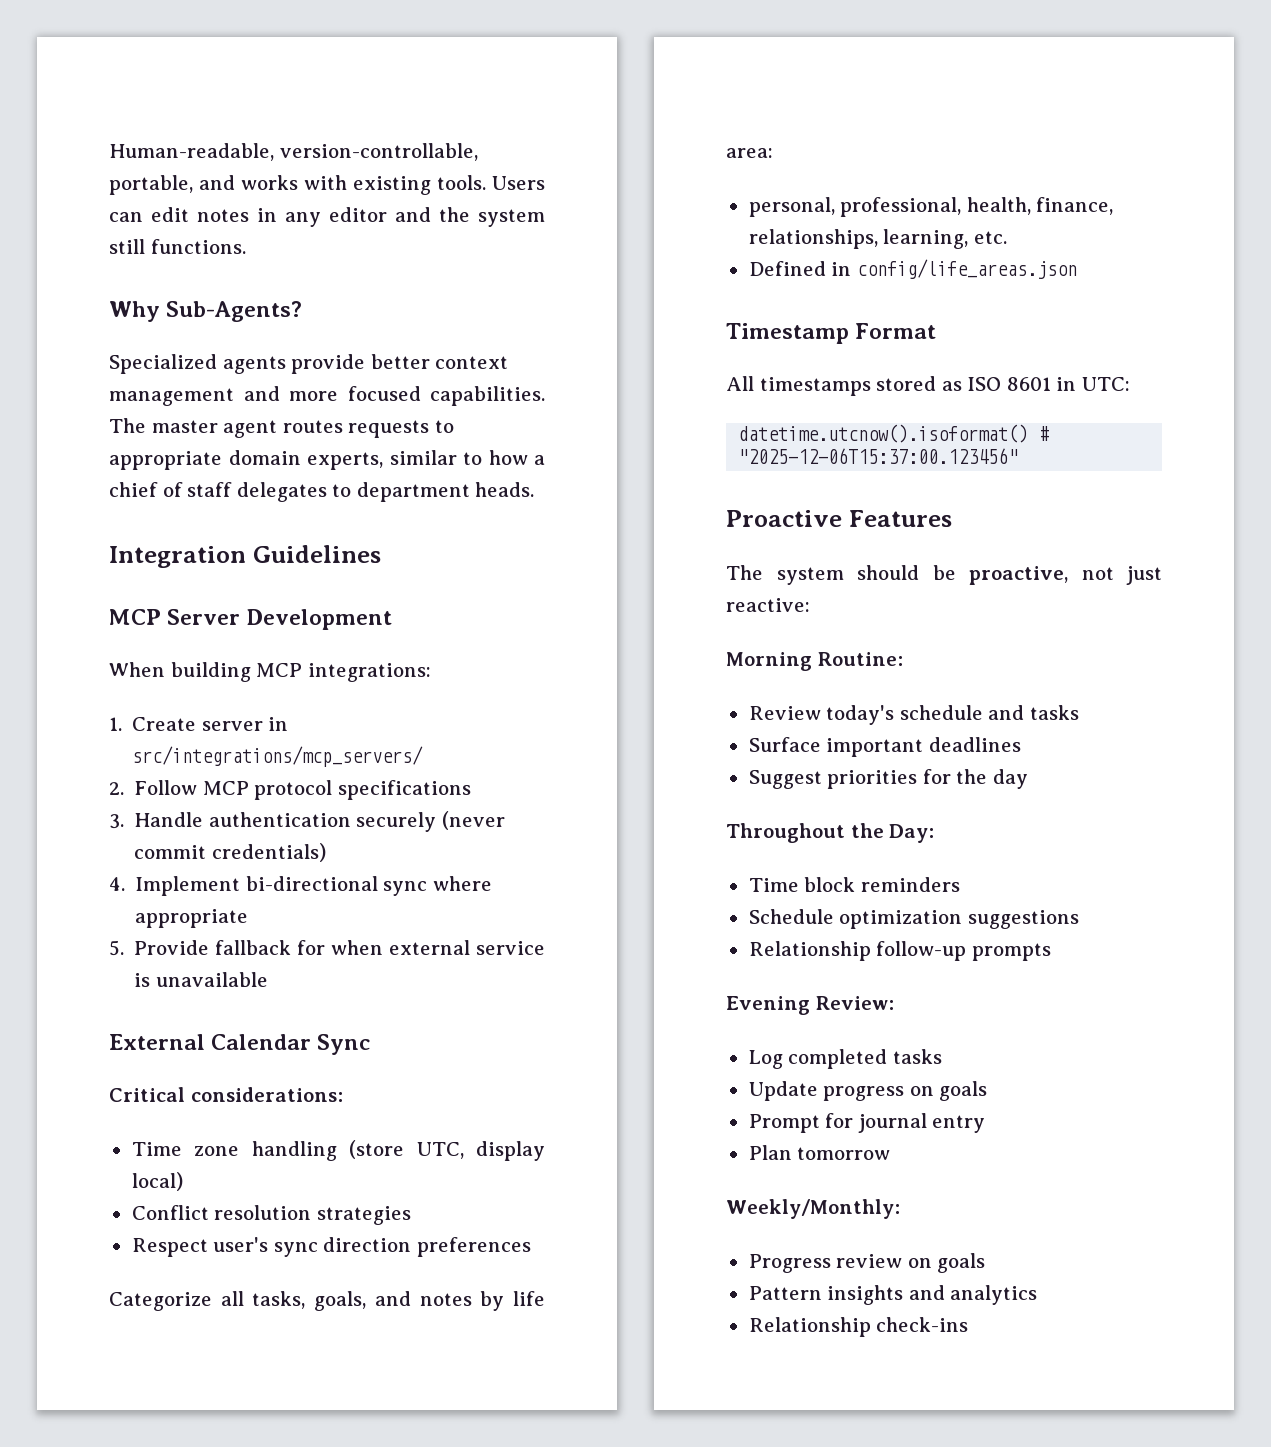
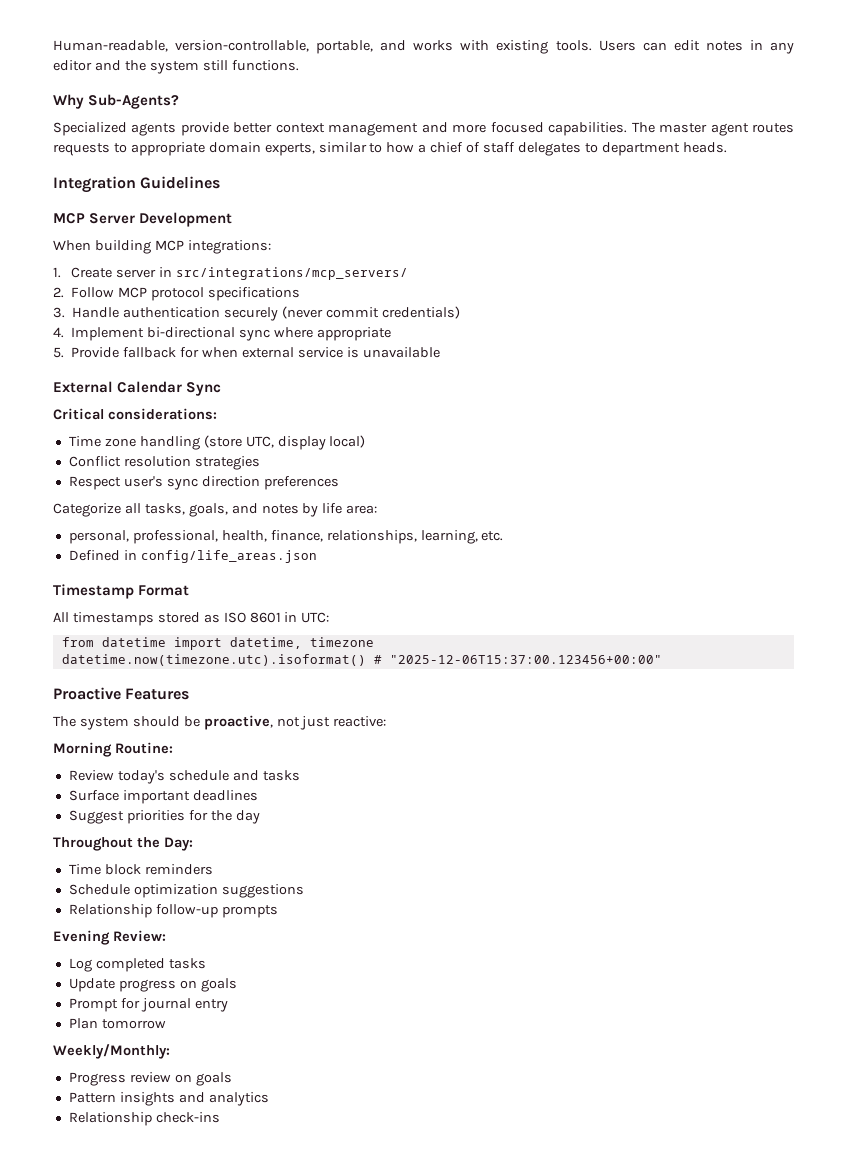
[738,424,1050,443] [738,448,1019,464] datetime.utcnow().isoformat() # "2025-12-06T15:37:00.123456" -> [61,637,374,650] [61,654,662,666] from datetime import datetime, timezone // datetime.now(timezone.utc).isoformat() # "2025-12-06T15:37:00.123456+00:00"

